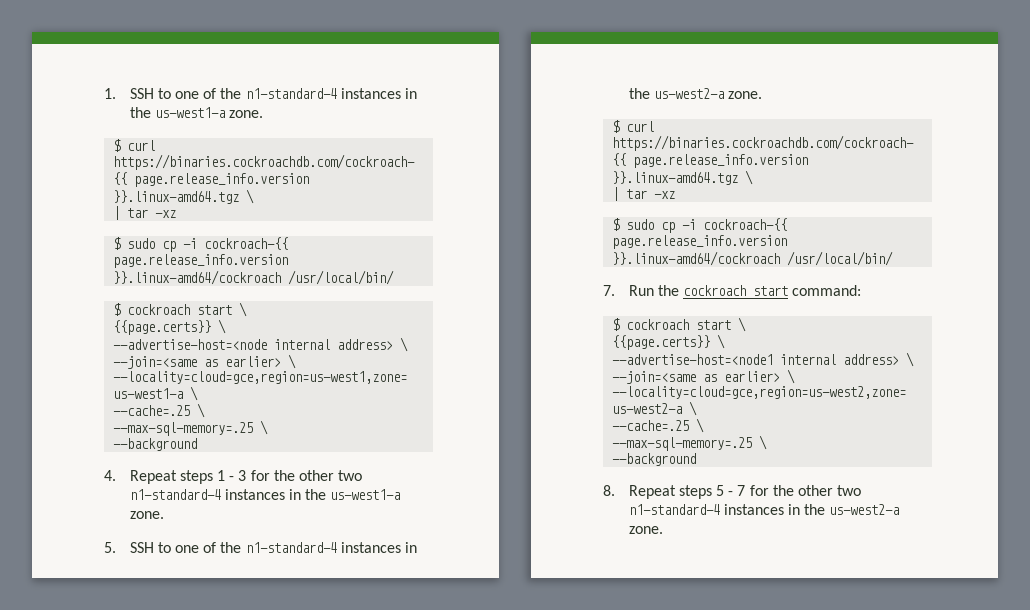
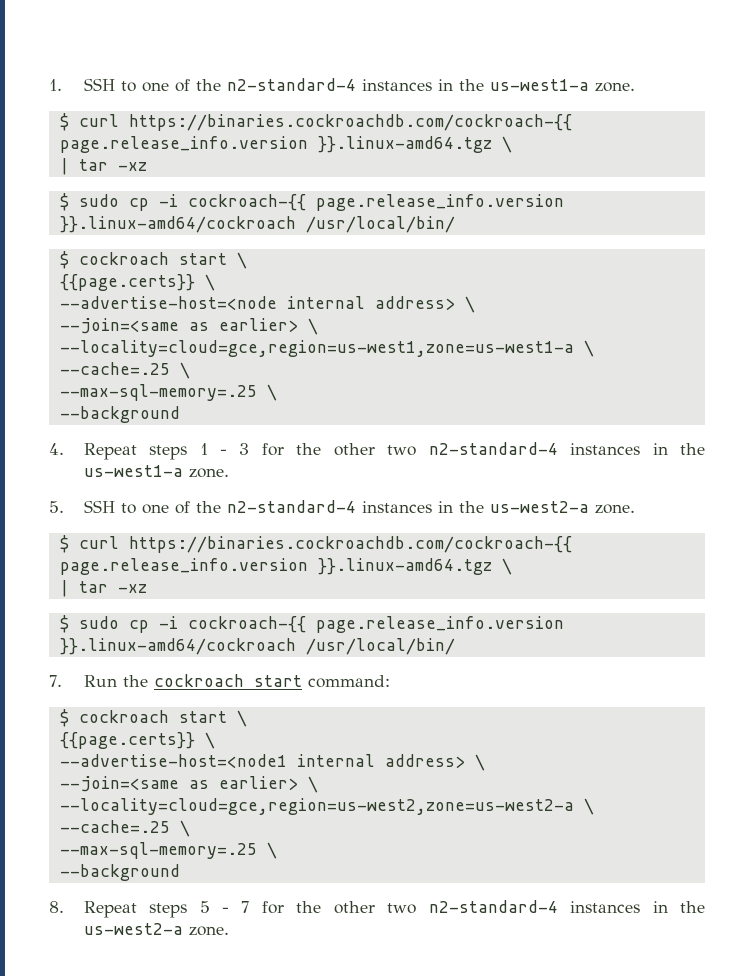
[245,88,337,99] n1-standard-4 -> [226,78,356,91] n2-standard-4
[129,489,221,500] n1-standard-4 -> [428,442,558,455] n2-standard-4
[245,542,337,553] n1-standard-4 -> [226,500,356,513] n2-standard-4
[628,504,720,515] n1-standard-4 -> [428,900,558,913] n2-standard-4

